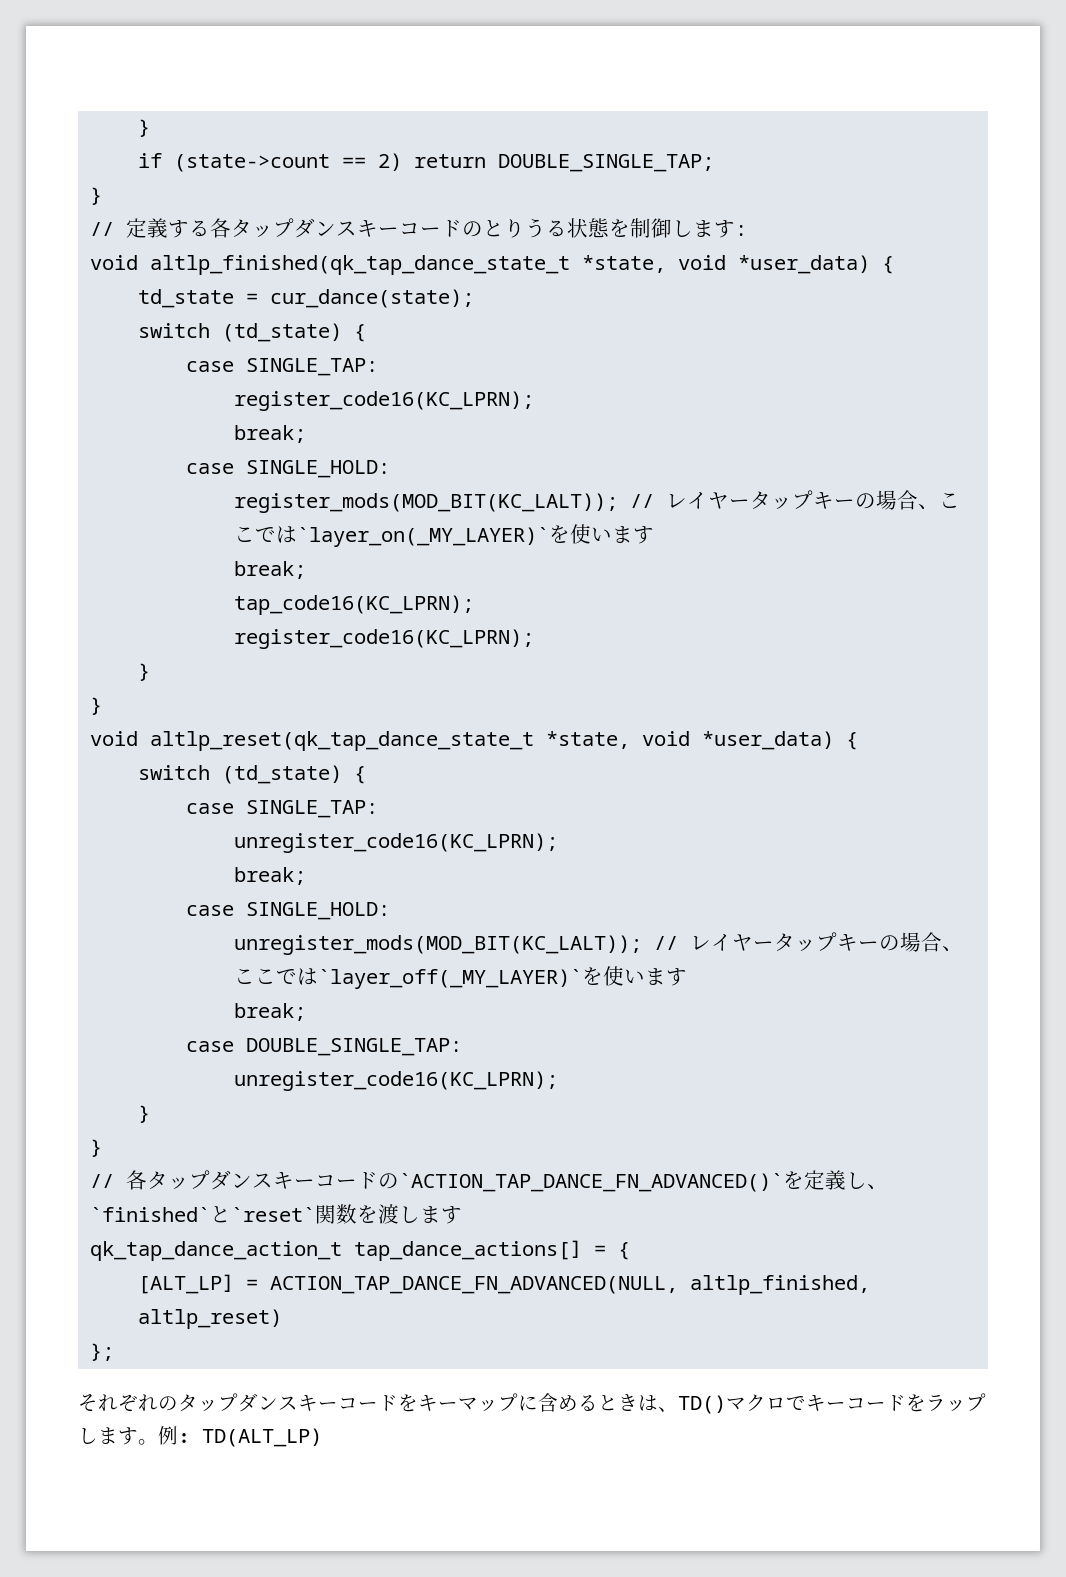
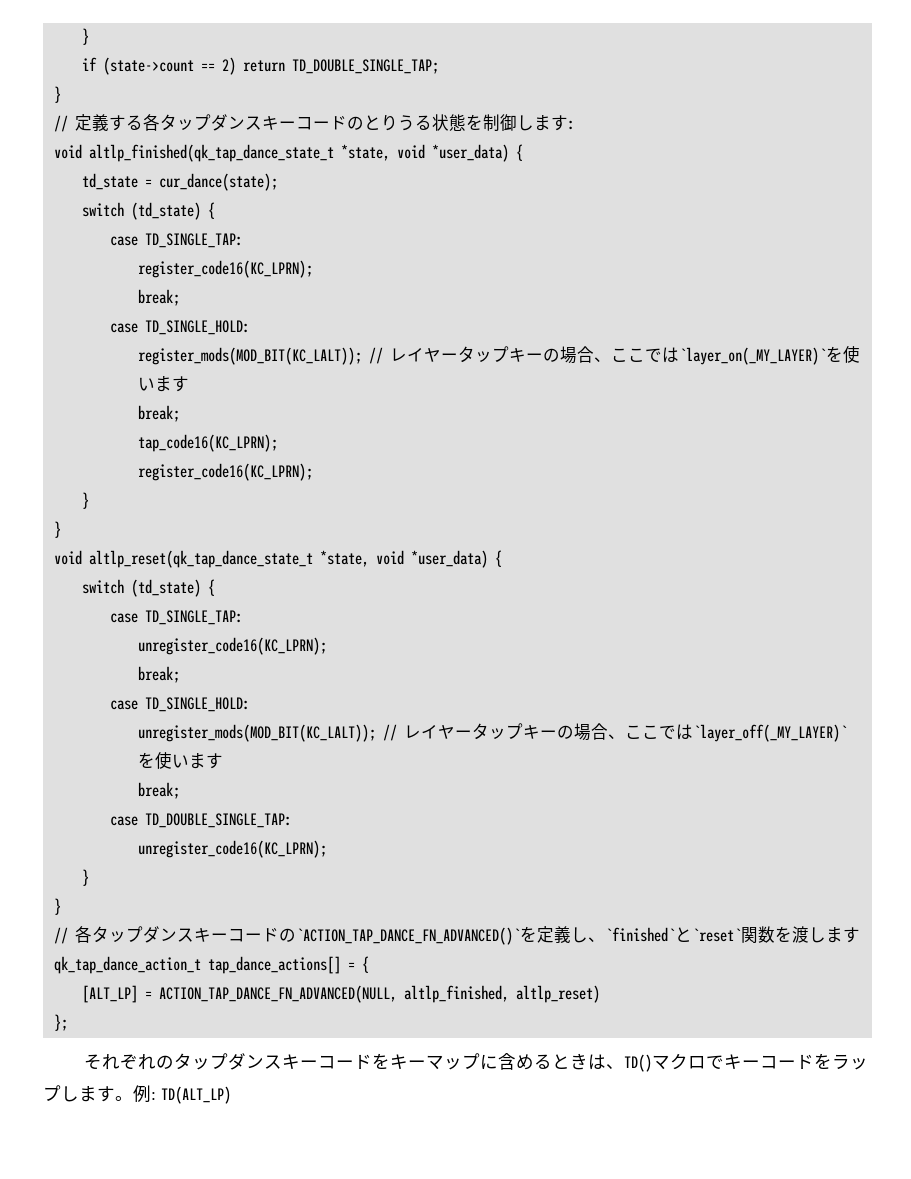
[497,154,714,172] DOUBLE_SINGLE_TAP; -> [291,59,439,74] TD_DOUBLE_SINGLE_TAP;
[245,358,378,376] SINGLE_TAP: -> [144,233,243,248] TD_SINGLE_TAP:
[245,460,390,478] SINGLE_HOLD: -> [144,320,250,335] TD_SINGLE_HOLD:
[245,800,378,818] SINGLE_TAP: -> [144,610,243,625] TD_SINGLE_TAP:
[245,902,390,920] SINGLE_HOLD: -> [144,697,250,712] TD_SINGLE_HOLD:
[245,1038,462,1056] DOUBLE_SINGLE_TAP: -> [144,813,292,828] TD_DOUBLE_SINGLE_TAP:

